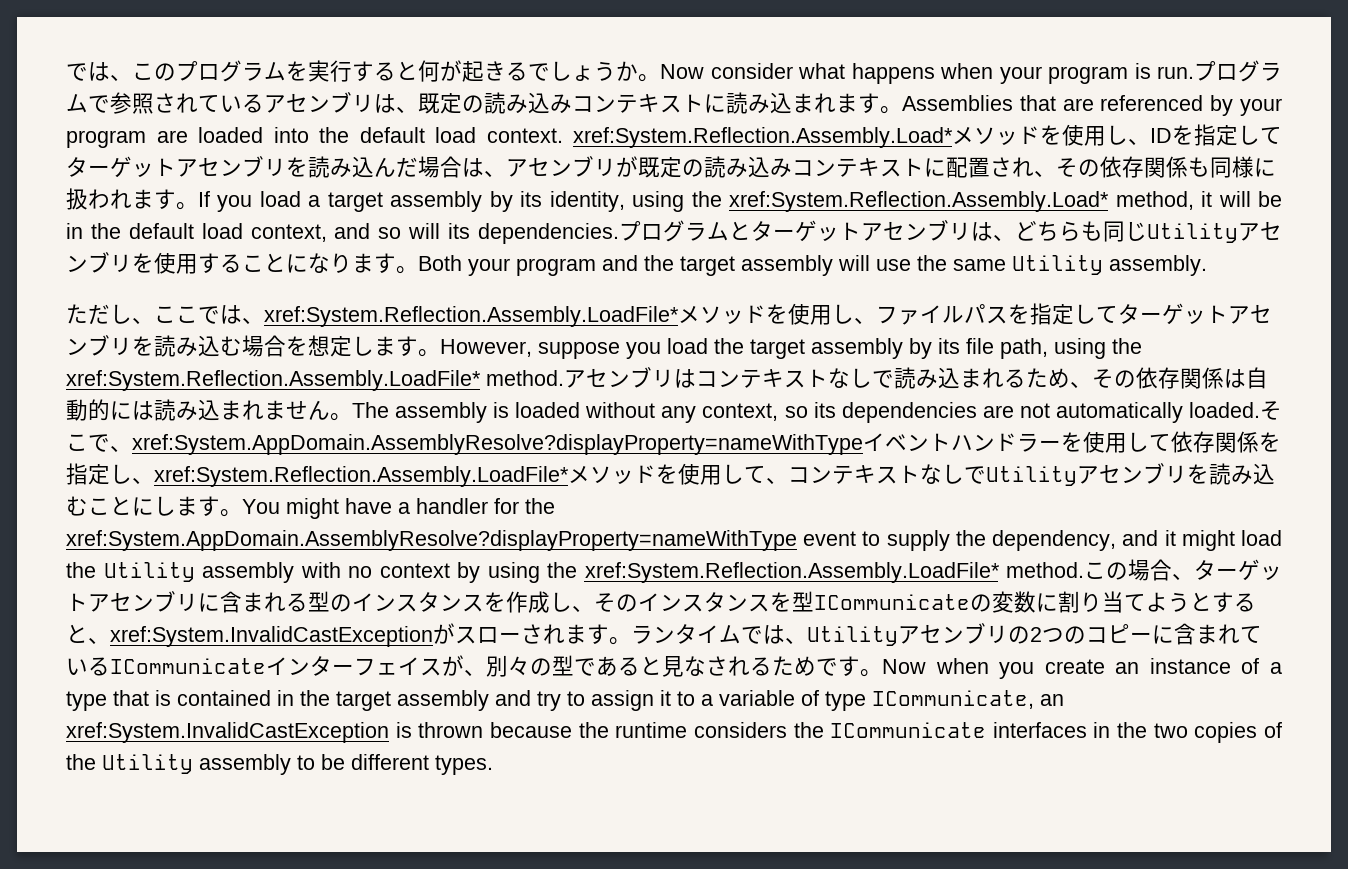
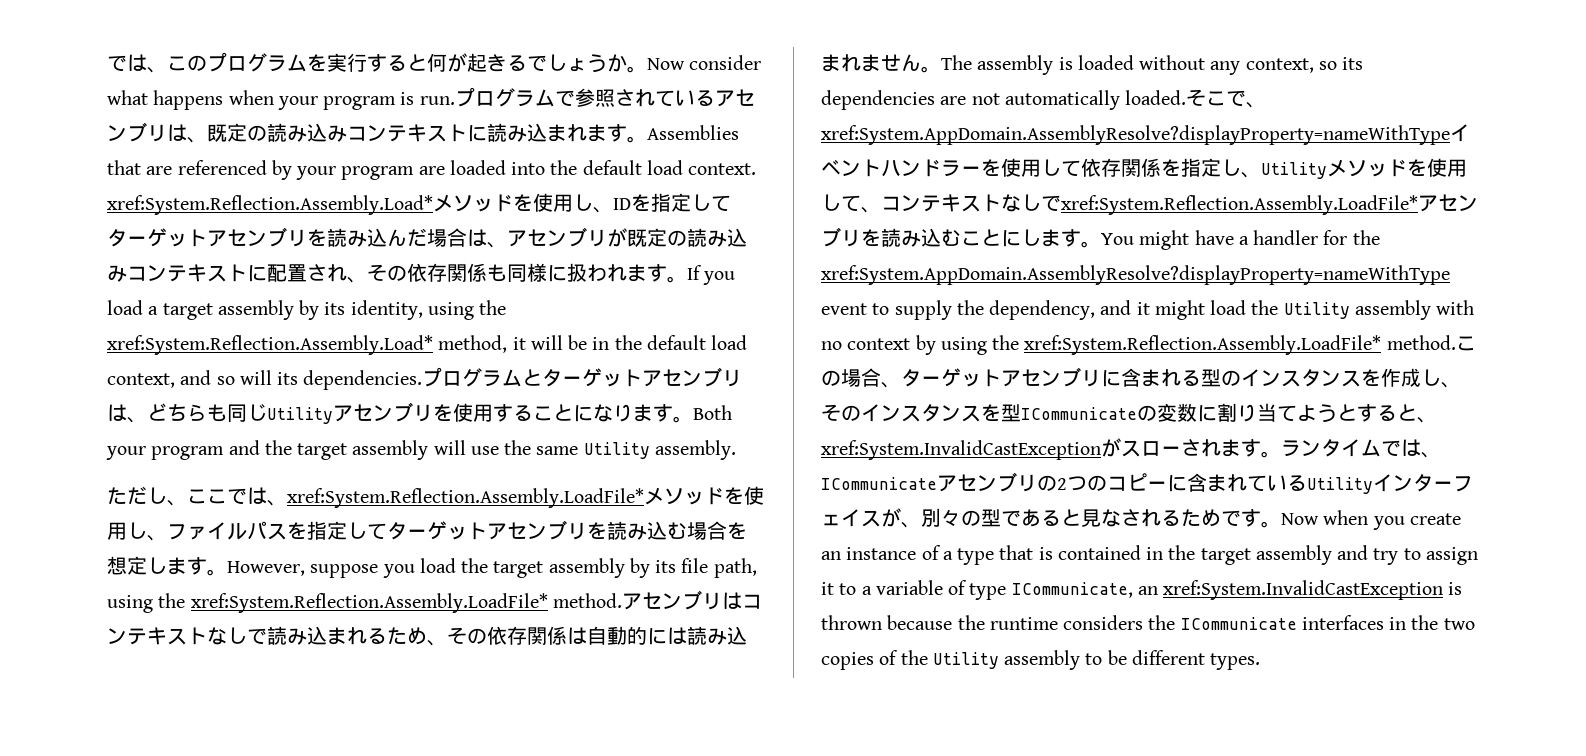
[154,466,569,487] xref:System.Reflection.Assembly.LoadFile* -> [1261,162,1327,179] Utility
[986,466,1077,486] Utility -> [1061,195,1418,215] xref:System.Reflection.Assembly.LoadFile*
[807,626,898,646] Utility -> [821,477,937,490] ICommunicate
[110,658,266,674] ICommunicate -> [1307,477,1373,494] Utility

